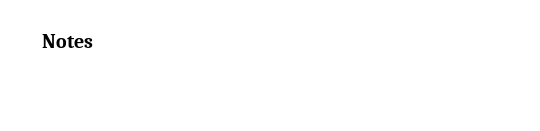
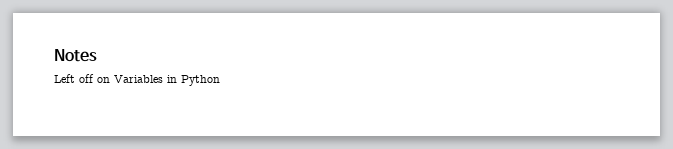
(93, 41) none -> [54,74,220,86] // Left off on Variables in Python

